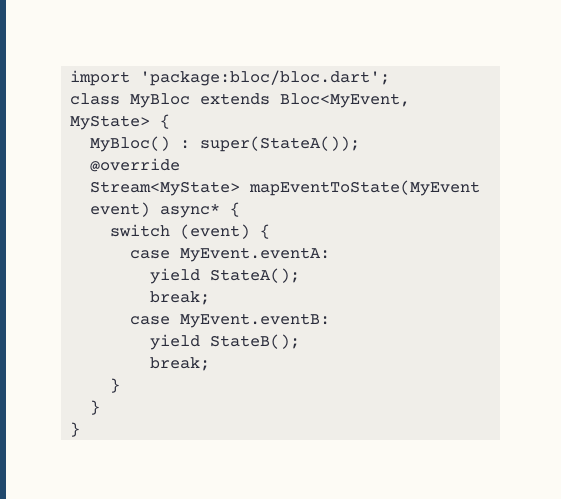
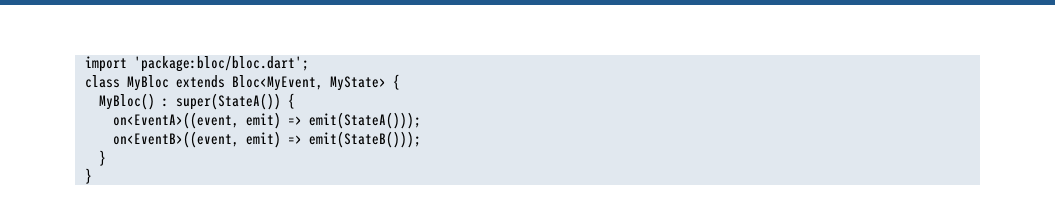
[199,136,360,152] [89,158,180,172] [89,180,480,196] [89,202,240,218] [109,224,270,239] [129,247,330,262] [149,268,300,284] [149,291,210,305] [129,313,330,328] [149,334,300,350] [149,357,210,371] [109,378,120,393] [89,400,100,415] [69,422,80,437] super(StateA()); // @override // Stream<MyState> mapEventToState(MyEvent event) async* { // switch (event) { // case MyEvent.eventA: // yield StateA(); // break; // case MyEvent.eventB: // yield StateB(); // break; // } // } // } -> [175,93,295,110] [112,112,421,129] [112,131,421,148] [98,150,106,166] [84,168,92,184] super(StateA()) { // on<EventA>((event, emit) => emit(StateA())); // on<EventB>((event, emit) => emit(StateB())); // } // }

